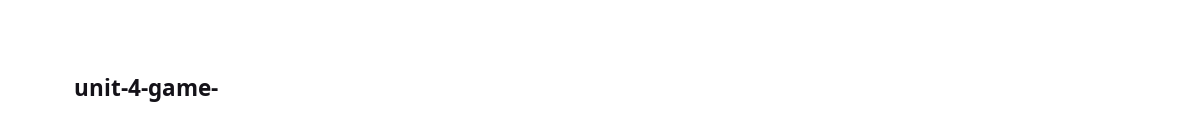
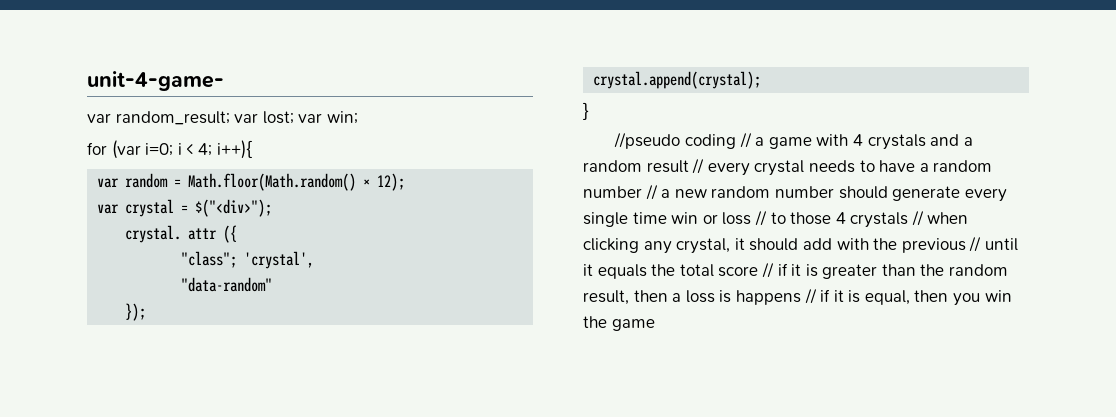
(218, 90) none -> [87,111,358,125] [87,140,252,159] [97,173,406,191] [97,199,273,217] [125,225,238,243] [181,251,315,269] [181,277,273,292] [125,303,147,321] [593,71,762,89] [583,102,589,120] [614,132,973,150] [583,158,993,176] [583,184,1007,202] [583,210,969,228] [583,236,1018,254] [583,262,1009,279] [583,288,1012,306] [583,316,655,331] // var random_result; var lost; var win; // for (var i=0; i < 4; i++){ // var random = Math.floor(Math.random() × 12); // var crystal = $("<div>"); // crystal. attr ({ // "class"; 'crystal', // "data-random" // }); // crystal.append(crystal); // } // //pseudo coding // a game with 4 crystals and a random result // every crystal needs to have a random number // a new random number should generate every single time win or loss // to those 4 crystals // when clicking any crystal, it should add with the previous // until it equals the total score // if it is greater than the random result, then a loss is happens // if it is equal, then you win the game

